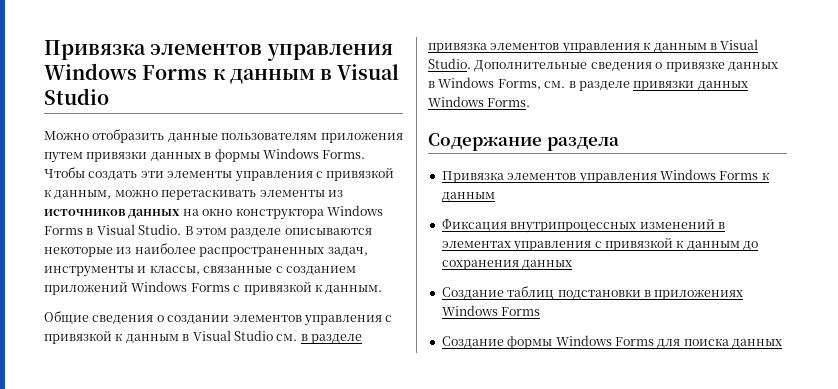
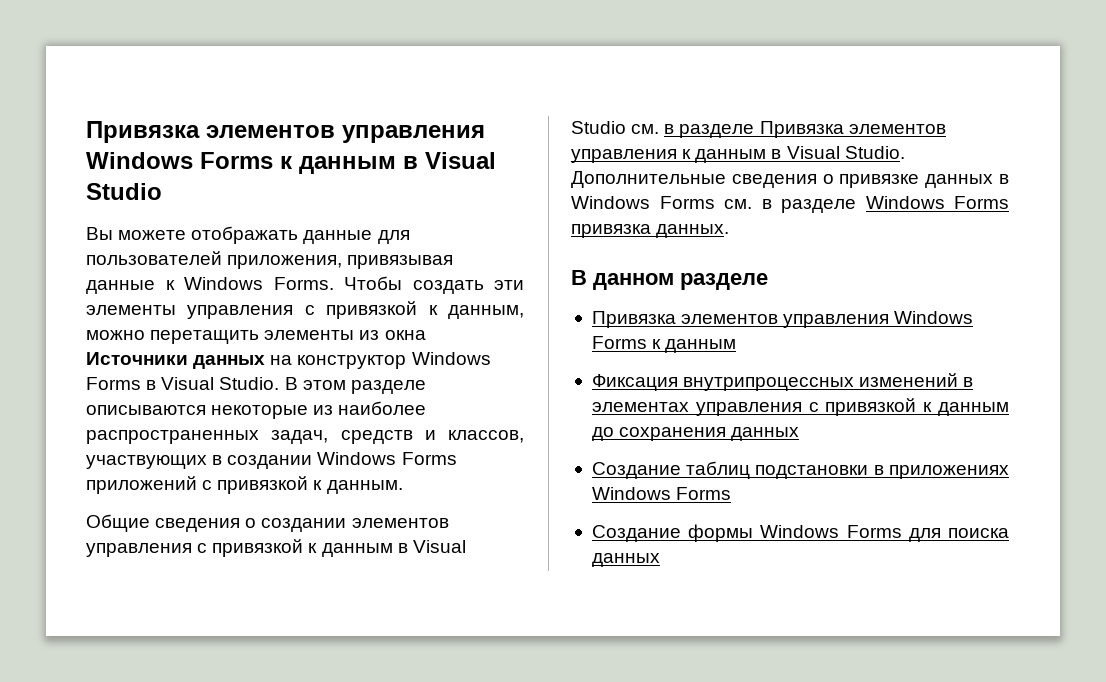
[44,129,403,143] [44,149,260,163] Можно отобразить данные пользователям приложения путем привязки данных в формы -> [86,226,410,244] [86,251,454,269] [86,280,175,294] Вы можете отображать данные для пользователей приложения, привязывая данные к
[161,189,257,200] перетаскивать -> [150,330,260,344] перетащить
[44,208,324,220] источников данных на окно конструктора -> [384,330,426,340] [86,352,407,369] окна Источники данных на конструктор
[44,265,356,277] [44,281,230,295] инструменты и классы, связанные с созданием приложений Windows Forms -> [340,430,524,444] [86,452,457,469] [86,476,197,494] средств и классов, участвующих в создании Windows Forms приложений
[428,42,487,53] привязка -> [759,121,844,138] Привязка
[497,79,748,91] [428,96,531,107] [428,133,619,151] Forms, см. в разделе привязки данных Windows Forms. // Содержание раздела -> [659,196,1009,213] [571,224,730,238] [571,270,768,290] Forms см. в разделе Windows Forms привязка данных. // В данном разделе

